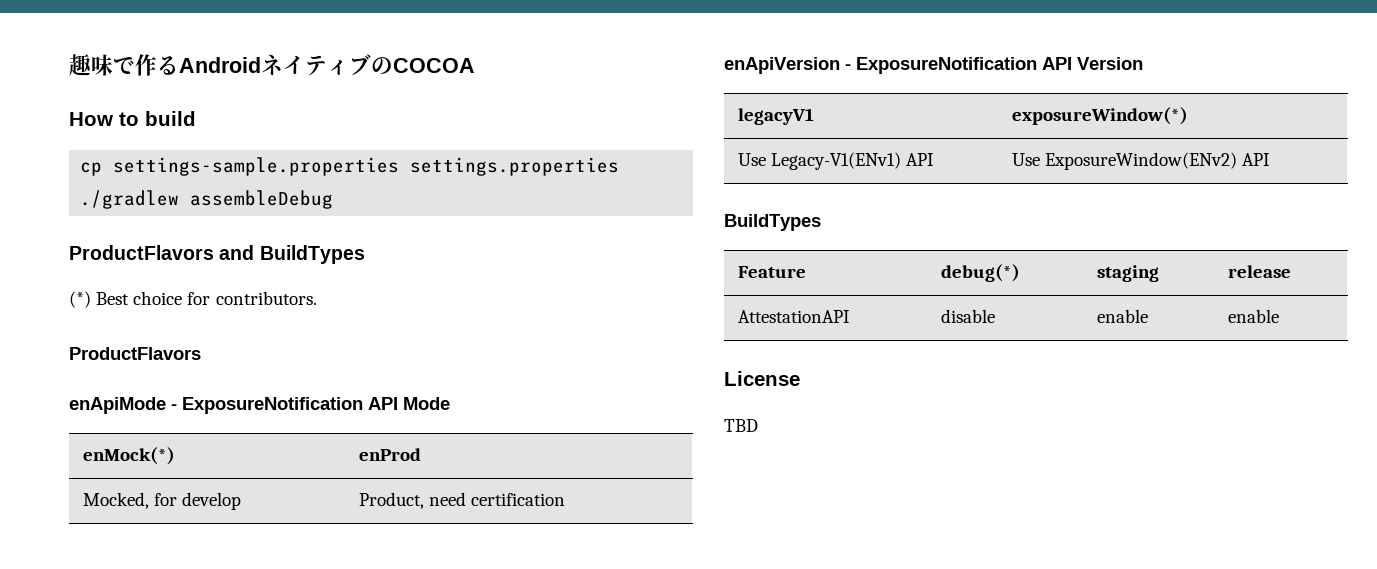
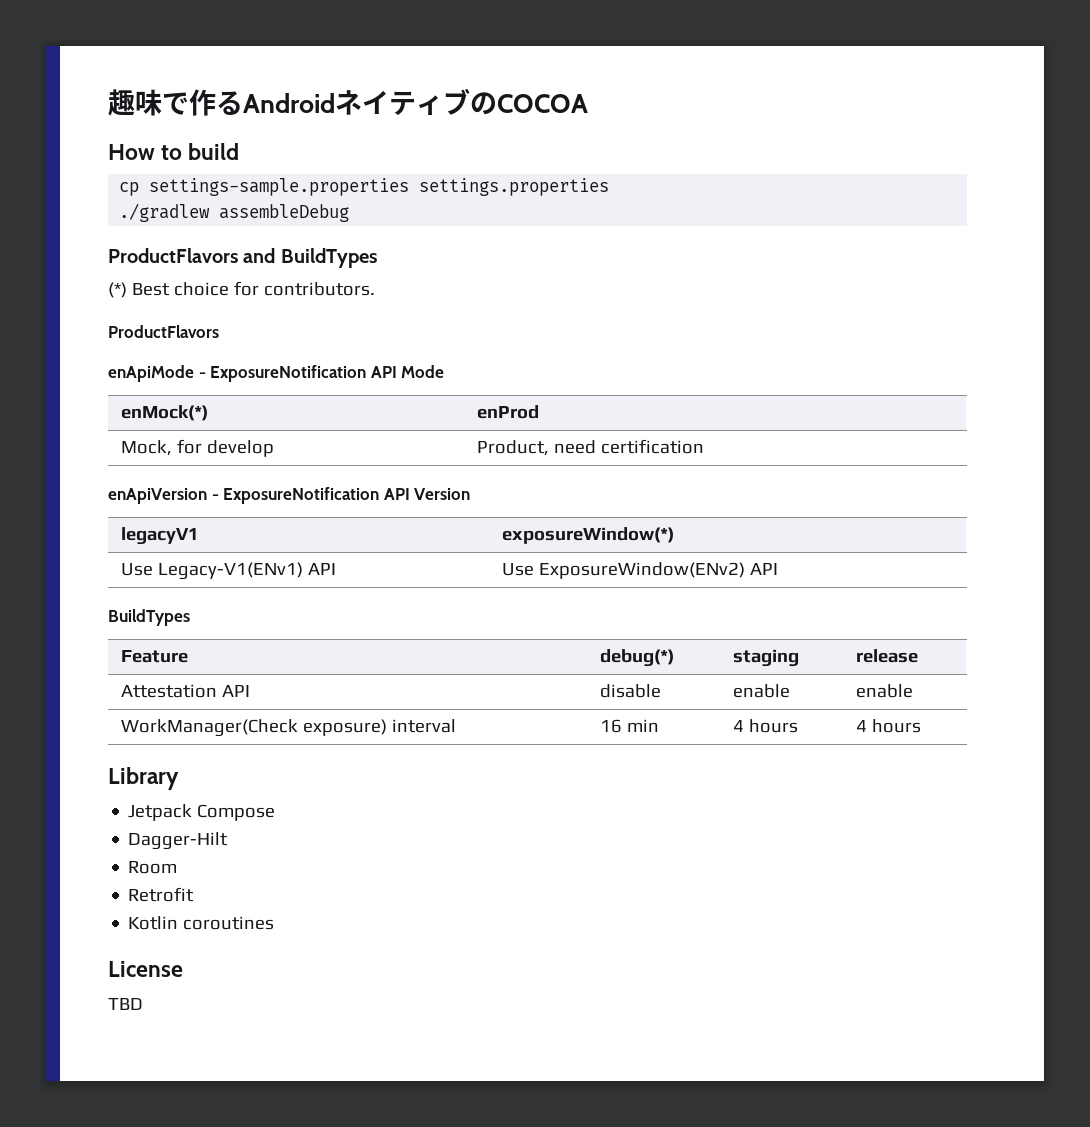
[82,492,149,509] Mocked, -> [121,440,173,456] Mock,
[737,310,850,323] AttestationAPI -> [121,684,251,698] Attestation API
(1279, 316) none -> [121,719,456,737] [600,719,660,733] [733,719,799,733] [856,719,922,733] [108,767,179,790] [128,804,276,821] [128,832,229,850] [128,861,178,874] [128,887,195,902] [128,916,275,930] // WorkManager(Check exposure) interval | 16 min | 4 hours | 4 hours // Library // Jetpack Compose // Dagger-Hilt // Room // Retrofit // Kotlin coroutines

